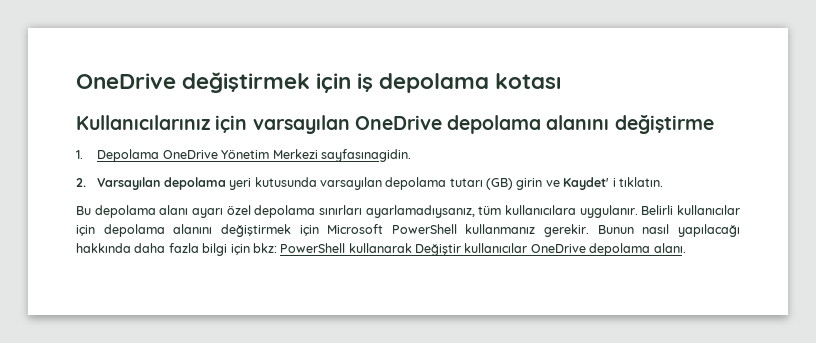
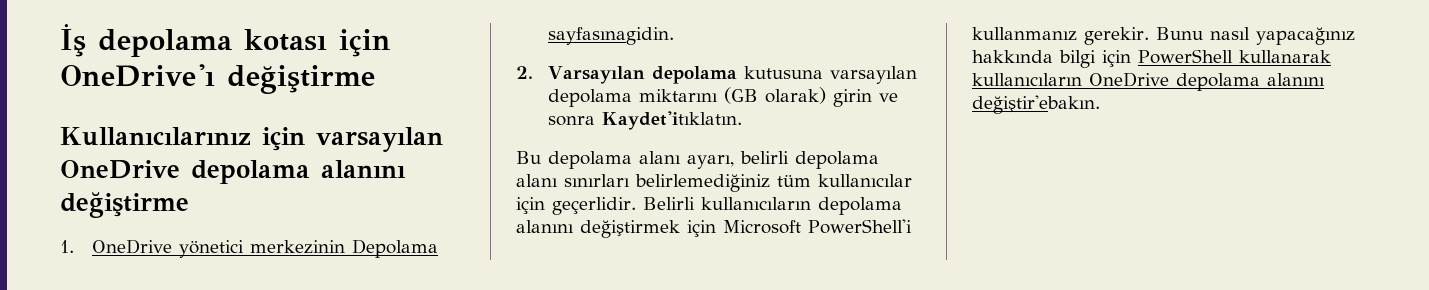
[76,72,374,93] OneDrive değiştirmek için iş -> [60,24,86,57] İş
(562, 81) none -> [339,29,391,57] [60,64,375,94] için OneDrive'ı değiştirme
[97,149,318,162] Depolama OneDrive Yönetim Merkezi -> [91,239,438,258] OneDrive yönetici merkezinin Depolama
[229,177,663,190] [76,205,740,218] [76,225,95,236] yeri kutusunda varsayılan depolama tutarı (GB) girin ve Kaydet' i tıklatın. // Bu depolama alanı ayarı özel depolama sınırları ayarlamadıysanız, tüm kullanıcılara uygulanır. Belirli kullanıcılar için -> [743,66,917,84] [547,87,898,107] [547,111,742,130] [516,151,879,169] [516,174,912,192] [516,197,811,215] kutusuna varsayılan depolama miktarını (GB olarak) girin ve sonra Kaydet'itıklatın. // Bu depolama alanı ayarı, belirli depolama alanı sınırları belirlemediğiniz tüm kullanıcılar için geçerlidir. Belirli kullanıcıların
[391,224,457,234] PowerShell -> [808,219,912,234] PowerShell'i
[597,224,740,237] [76,243,199,253] Bunun nasıl yapılacağı hakkında daha fazla -> [1155,27,1355,45] [972,50,1053,63] Bunu nasıl yapacağınız hakkında
[252,243,277,253] bkz: -> (1131, 58) none
[415,243,686,256] Değiştir kullanıcılar OneDrive depolama alanı. -> [972,72,1325,91] [972,95,1100,114] kullanıcıların OneDrive depolama alanını değiştir'ebakın.

